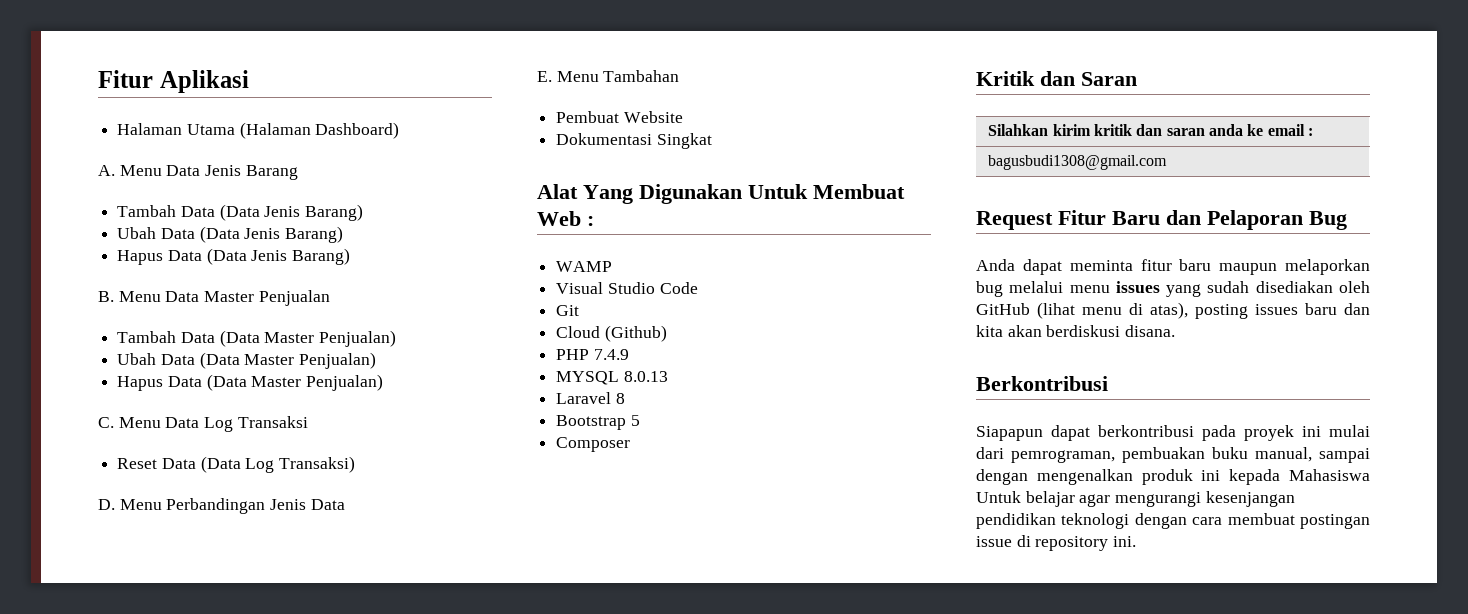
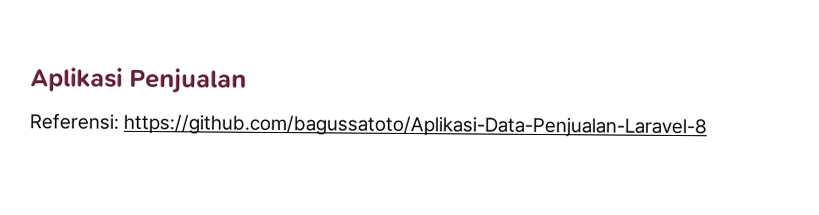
[98,70,153,88] Fitur -> (30, 79) none
[117,122,400,139] [98,165,298,180] [117,204,364,221] [117,226,344,243] [117,248,351,265] [98,290,330,306] [117,330,397,347] [117,352,377,369] [117,374,384,391] [98,416,308,432] [117,456,356,473] [98,498,345,514] [537,70,680,82] [556,111,683,123] [556,133,712,149] [537,184,905,204] [537,211,594,226] [556,261,613,272] [556,282,698,294] [556,305,580,316] [556,325,667,342] [556,349,629,360] [556,371,668,385] [556,392,625,404] [556,415,640,430] [556,437,631,452] [976,71,1137,86] [988,124,1313,136] [988,155,1168,170] [976,210,1347,230] [976,259,1370,275] [976,281,1370,297] [976,302,1370,319] [976,325,1176,337] [976,376,1108,391] [976,425,1370,441] [976,447,1370,463] [976,469,1370,485] [976,491,1295,507] [976,513,1370,529] [976,535,1137,551] // Halaman Utama (Halaman Dashboard) // A. Menu Data Jenis Barang // Tambah Data (Data Jenis Barang) // Ubah Data (Data Jenis Barang) // Hapus Data (Data Jenis Barang) // B. Menu Data Master Penjualan // Tambah Data (Data Master Penjualan) // Ubah Data (Data Master Penjualan) // Hapus Data (Data Master Penjualan) // C. Menu Data Log Transaksi // Reset Data (Data Log Transaksi) // D. Menu Perbandingan Jenis Data // E. Menu Tambahan // Pembuat Website // Dokumentasi Singkat // Alat Yang Digunakan Untuk Membuat Web : // WAMP // Visual Studio Code // Git // Cloud (Github) // PHP 7.4.9 // MYSQL 8.0.13 // Laravel 8 // Bootstrap 5 // Composer // Kritik dan Saran // Silahkan kirim kritik dan saran anda ke email : // bagusbudi1308@gmail.com // Request Fitur Baru dan Pelaporan Bug // Anda dapat meminta fitur baru maupun melaporkan bug melalui menu issues yang sudah disediakan oleh GitHub (lihat menu di atas), posting issues baru dan kita akan berdiskusi disana. // Berkontribusi // Siapapun dapat berkontribusi pada proyek ini mulai dari pemrograman, pembuakan buku manual, sampai dengan mengenalkan produk ini kepada Mahasiswa Untuk belajar agar mengurangi kesenjangan pendidikan teknologi dengan cara membuat postingan issue di repository ini. -> [129,67,247,94] [29,113,708,139] Penjualan // Referensi: https://github.com/bagussatoto/Aplikasi-Data-Penjualan-Laravel-8

